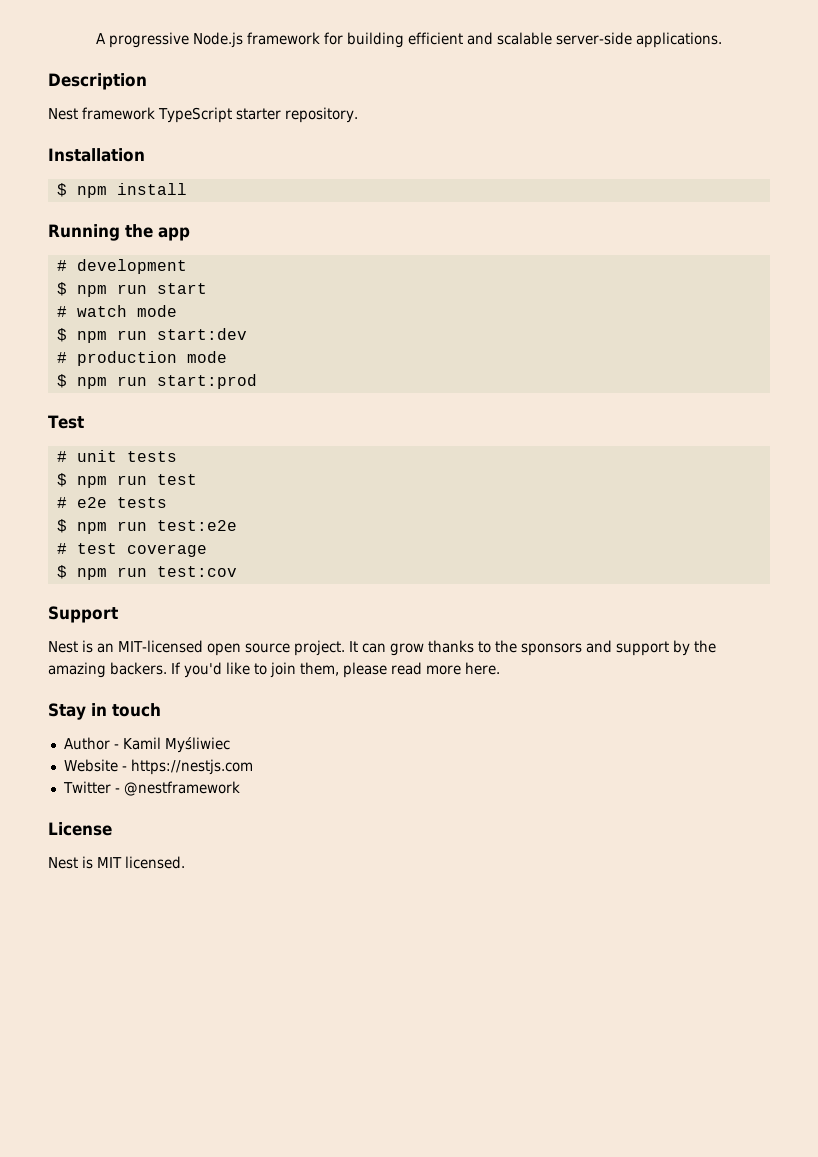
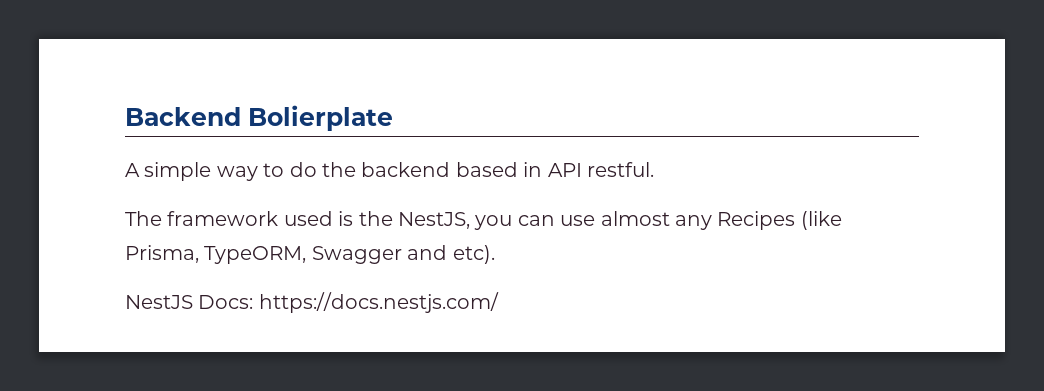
[96,32,722,48] [48,73,147,90] [48,107,358,123] [48,148,145,162] [56,183,187,198] [48,224,190,241] [56,259,187,274] [56,282,207,297] [56,305,177,317] [56,328,247,343] [56,351,227,366] [56,374,257,389] [48,415,84,429] [56,450,177,462] [56,473,197,488] [56,497,167,508] [56,519,237,534] [56,543,207,557] [56,565,237,580] [48,606,118,623] [48,640,716,656] [48,662,500,678] [48,703,161,720] [63,737,230,753] [63,759,253,775] [62,781,240,796] [48,822,112,836] [48,856,185,869] A progressive Node.js framework for building efficient and scalable server-side applications. // Description // Nest framework TypeScript starter repository. // Installation // $ npm install // Running the app // # development // $ npm run start // # watch mode // $ npm run start:dev // # production mode // $ npm run start:prod // Test // # unit tests // $ npm run test // # e2e tests // $ npm run test:e2e // # test coverage // $ npm run test:cov // Support // Nest is an MIT-licensed open source project. It can grow thanks to the sponsors and support by the amazing backers. If you'd like to join them, please read more here. // Stay in touch // Author - Kamil Myśliwiec // Website - https://nestjs.com // Twitter - @nestframework // License // Nest is MIT licensed. -> [125,105,393,131] [125,162,654,181] [125,211,842,230] [125,245,495,264] [125,292,499,313] Backend Bolierplate // A simple way to do the backend based in API restful. // The framework used is the NestJS, you can use almost any Recipes (like Prisma, TypeORM, Swagger and etc). // NestJS Docs: https://docs.nestjs.com/

